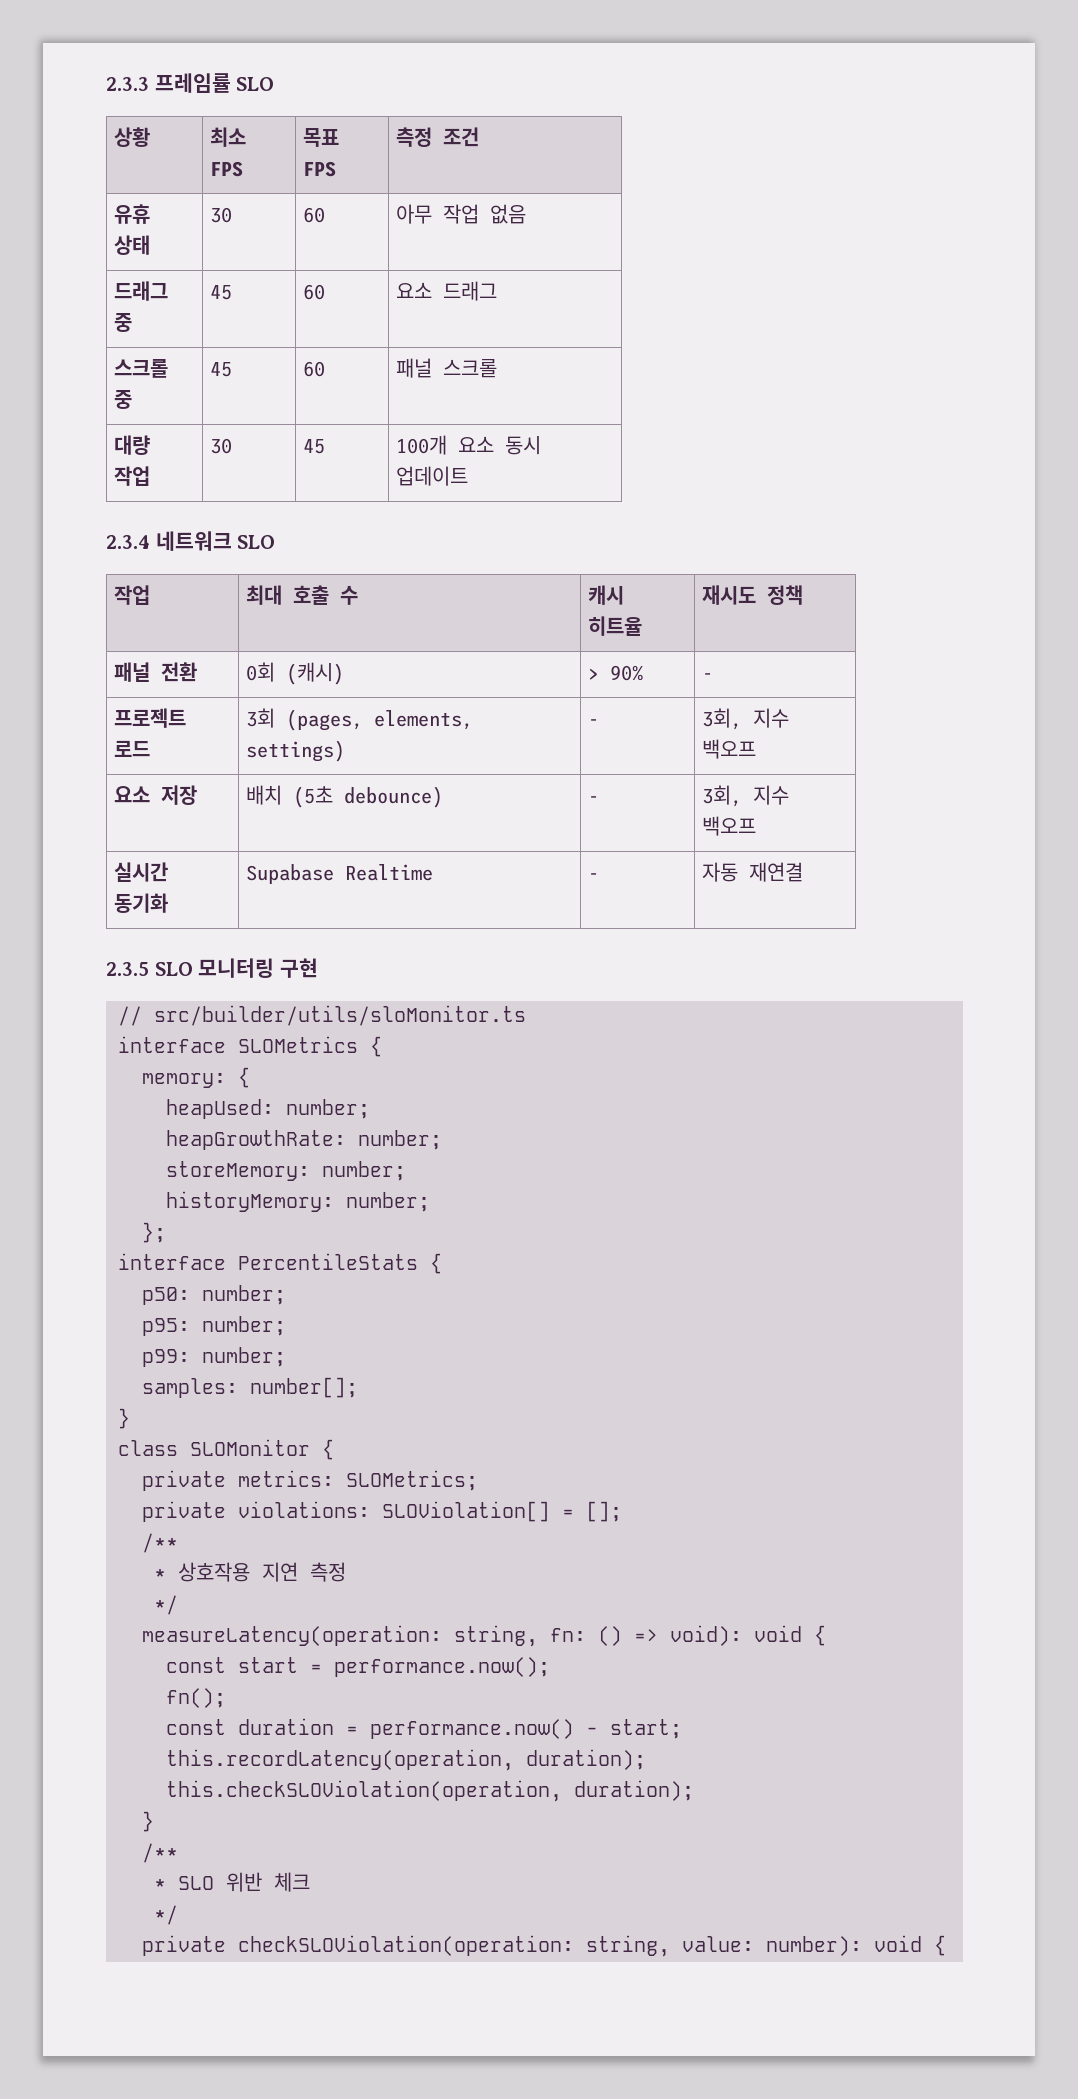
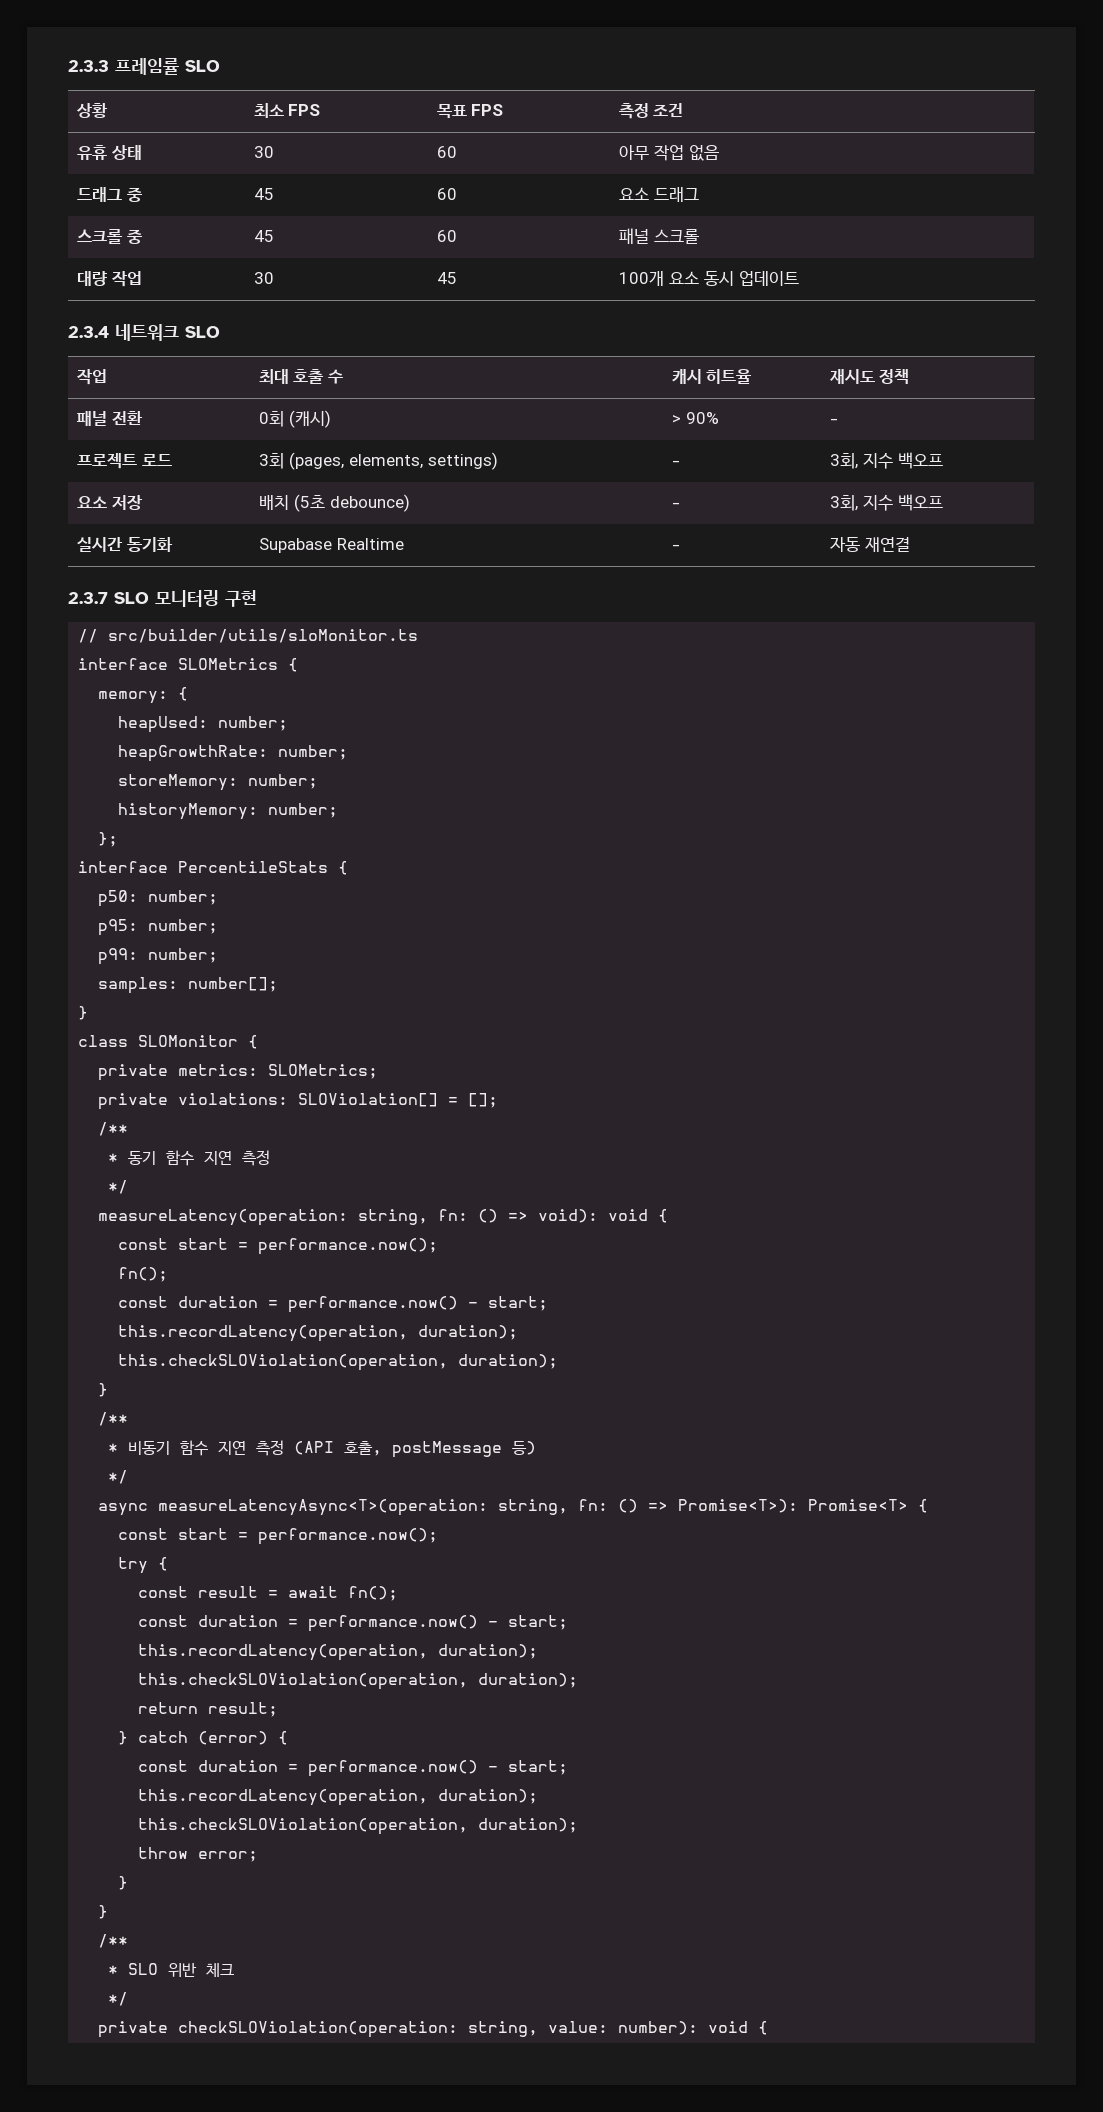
[106,962,149,976] 2.3.5 -> [68,592,108,604] 2.3.7
[178,1562,250,1582] 상호작용 -> [128,1150,195,1166] 동기 함수
(178, 1853) none -> [108,1440,537,1458] [108,1470,129,1484] [98,1499,929,1516] [118,1528,439,1545] [118,1557,169,1574] [138,1586,399,1601] [138,1615,569,1632] [138,1644,539,1661] [138,1673,579,1690] [138,1702,279,1717] [118,1731,289,1745] [138,1760,569,1777] [138,1789,539,1806] [138,1818,579,1835] [138,1847,259,1862] [118,1876,129,1890] [98,1905,109,1919] [98,1934,129,1948] // * 비동기 함수 지연 측정 (API 호출, postMessage 등) // */ // async measureLatencyAsync<T>(operation: string, fn: () => Promise<T>): Promise<T> { // const start = performance.now(); // try { // const result = await fn(); // const duration = performance.now() - start; // this.recordLatency(operation, duration); // this.checkSLOViolation(operation, duration); // return result; // } catch (error) { // const duration = performance.now() - start; // this.recordLatency(operation, duration); // this.checkSLOViolation(operation, duration); // throw error; // } // } // /**

